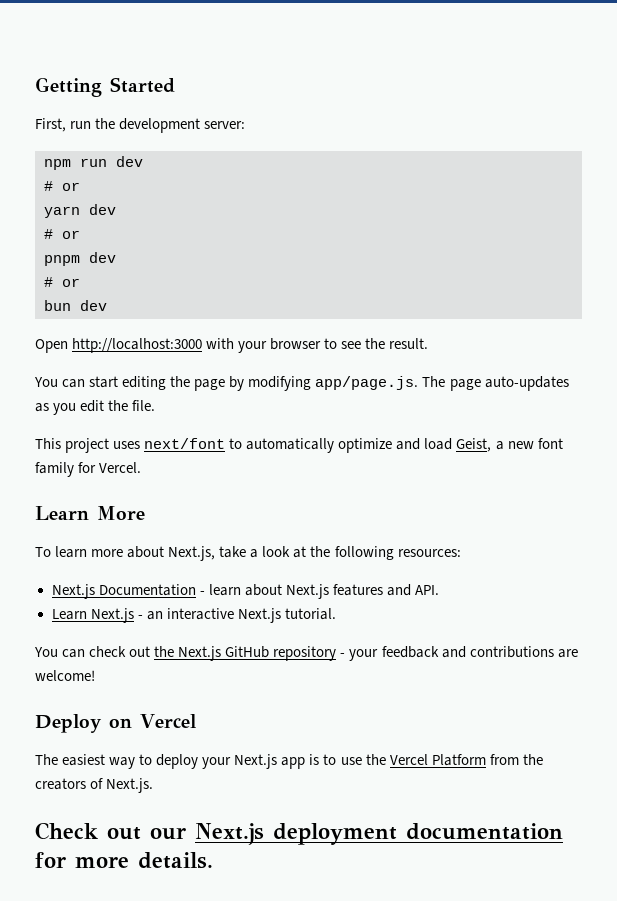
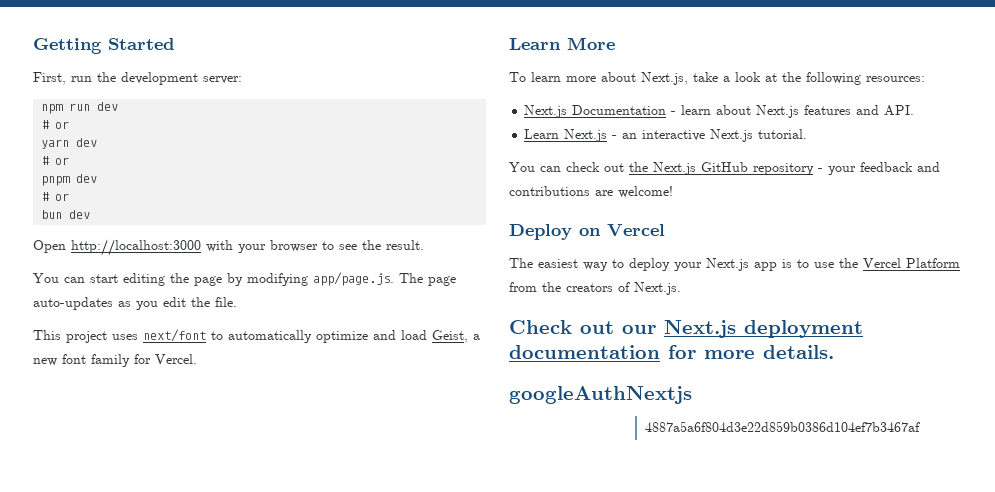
(213, 860) none -> [509,386,692,404] [644,421,920,432] // googleAuthNextjs // 4887a5a6f804d3e22d859b0386d104ef7b3467af

